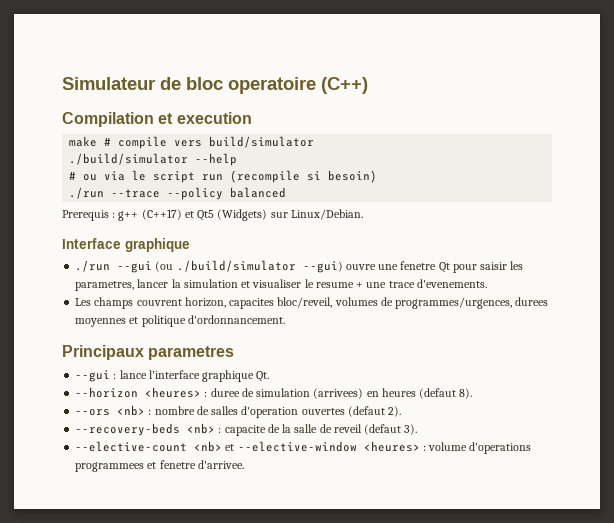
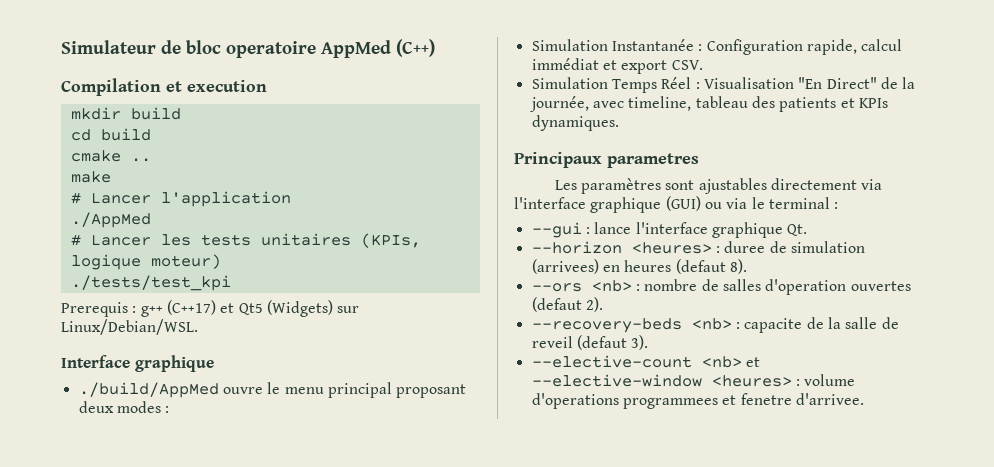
(316, 85) none -> [321,40,391,58] AppMed
[69,136,315,149] [69,153,238,166] [69,170,378,183] [69,187,287,200] make # compile vers build/simulator // ./build/simulator --help // # ou via le script run (recompile si besoin) // ./run --trace --policy balanced -> [70,107,181,120] [70,128,151,141] [70,150,151,162] [70,171,111,183] [70,191,291,207] [70,212,151,228] [70,233,421,248] [70,254,221,270] [70,275,231,291] mkdir build // cd build // cmake .. // make // # Lancer l'application // ./AppMed // # Lancer les tests unitaires (KPIs, logique moteur) // ./tests/test_kpi
[290,209,363,220] Linux/Debian. -> [61,319,198,335] Linux/Debian/WSL.
[75,260,524,273] [75,279,487,291] [75,297,549,309] [75,315,285,327] [62,345,235,360] ./run --gui (ou ./build/simulator --gui) ouvre une fenetre Qt pour saisir les parametres, lancer la simulation et visualiser le resume + une trace d'evenements. // Les champs couvrent horizon, capacites bloc/reveil, volumes de programmes/urgences, durees moyennes et politique d'ordonnancement. // Principaux parametres -> [78,382,467,398] [78,401,170,413] [531,39,903,55] [531,58,703,74] [531,77,916,93] [529,96,888,112] [531,115,619,131] [514,152,699,168] [554,178,883,194] [514,196,839,213] ./build/AppMed ouvre le menu principal proposant deux modes : // Simulation Instantanée : Configuration rapide, calcul immédiat et export CSV. // Simulation Temps Réel : Visualisation "En Direct" de la journée, avec timeline, tableau des patients et KPIs dynamiques. // Principaux parametres // Les paramètres sont ajustables directement via l'interface graphique (GUI) ou via le terminal :

